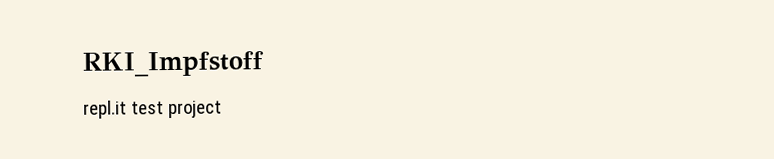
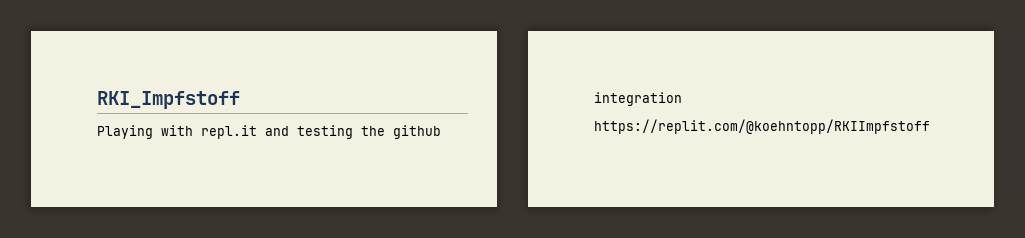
[83,100,222,119] repl.it test project -> [97,125,441,139] [594,92,682,106] [594,119,930,134] Playing with repl.it and testing the github integration // https://replit.com/@koehntopp/RKIImpfstoff

